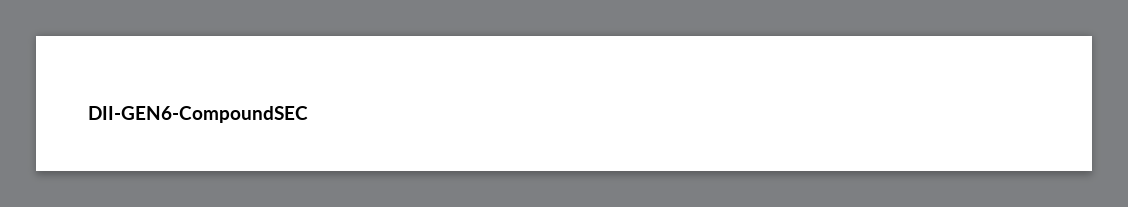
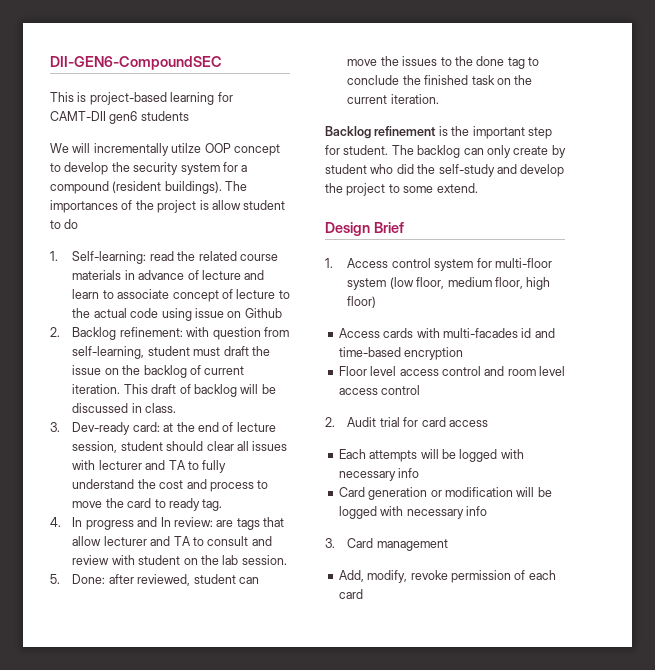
(308, 114) none -> [50,92,233,105] [50,111,189,124] [50,143,280,156] [50,162,248,175] [50,181,248,194] [50,200,286,213] [50,219,79,229] [50,251,278,264] [72,270,265,280] [72,289,290,302] [72,308,282,321] [50,327,289,340] [72,346,270,359] [72,365,245,378] [72,384,276,397] [72,403,177,413] [50,422,276,435] [72,441,288,453] [72,460,227,473] [72,479,269,492] [72,498,223,511] [50,517,285,530] [72,536,272,546] [72,555,287,565] [50,574,259,586] [347,56,540,69] [347,75,533,85] [347,94,439,104] [325,126,552,139] [325,145,566,158] [325,164,565,177] [325,183,478,196] [325,222,404,236] [325,258,552,271] [347,277,551,290] [347,296,377,308] [338,328,555,338] [338,347,464,360] [338,366,565,376] [338,385,421,395] [325,417,488,427] [338,449,524,462] [338,468,420,481] [338,487,552,500] [338,506,487,519] [325,538,448,551] [338,570,556,583] [338,589,363,599] // This is project-based learning for CAMT-DII gen6 students // We will incrementally utilze OOP concept to develop the security system for a compound (resident buildings). The importances of the project is allow student to do // 1. Self-learning: read the related course materials in advance of lecture and learn to associate concept of lecture to the actual code using issue on Github // 2. Backlog refinement: with question from self-learning, student must draft the issue on the backlog of current iteration. This draft of backlog will be discussed in class. // 3. Dev-ready card: at the end of lecture session, student should clear all issues with lecturer and TA to fully understand the cost and process to move the card to ready tag. // 4. In progress and In review: are tags that allow lecturer and TA to consult and review with student on the lab session. // 5. Done: after reviewed, student can move the issues to the done tag to conclude the finished task on the current iteration. // Backlog refinement is the important step for student. The backlog can only create by student who did the self-study and develop the project to some extend. // Design Brief // 1. Access control system for multi-floor system (low floor, medium floor, high floor) // Access cards with multi-facades id and time-based encryption // Floor level access control and room level access control // 2. Audit trial for card access // Each attempts will be logged with necessary info // Card generation or modification will be logged with necessary info // 3. Card management // Add, modify, revoke permission of each card

